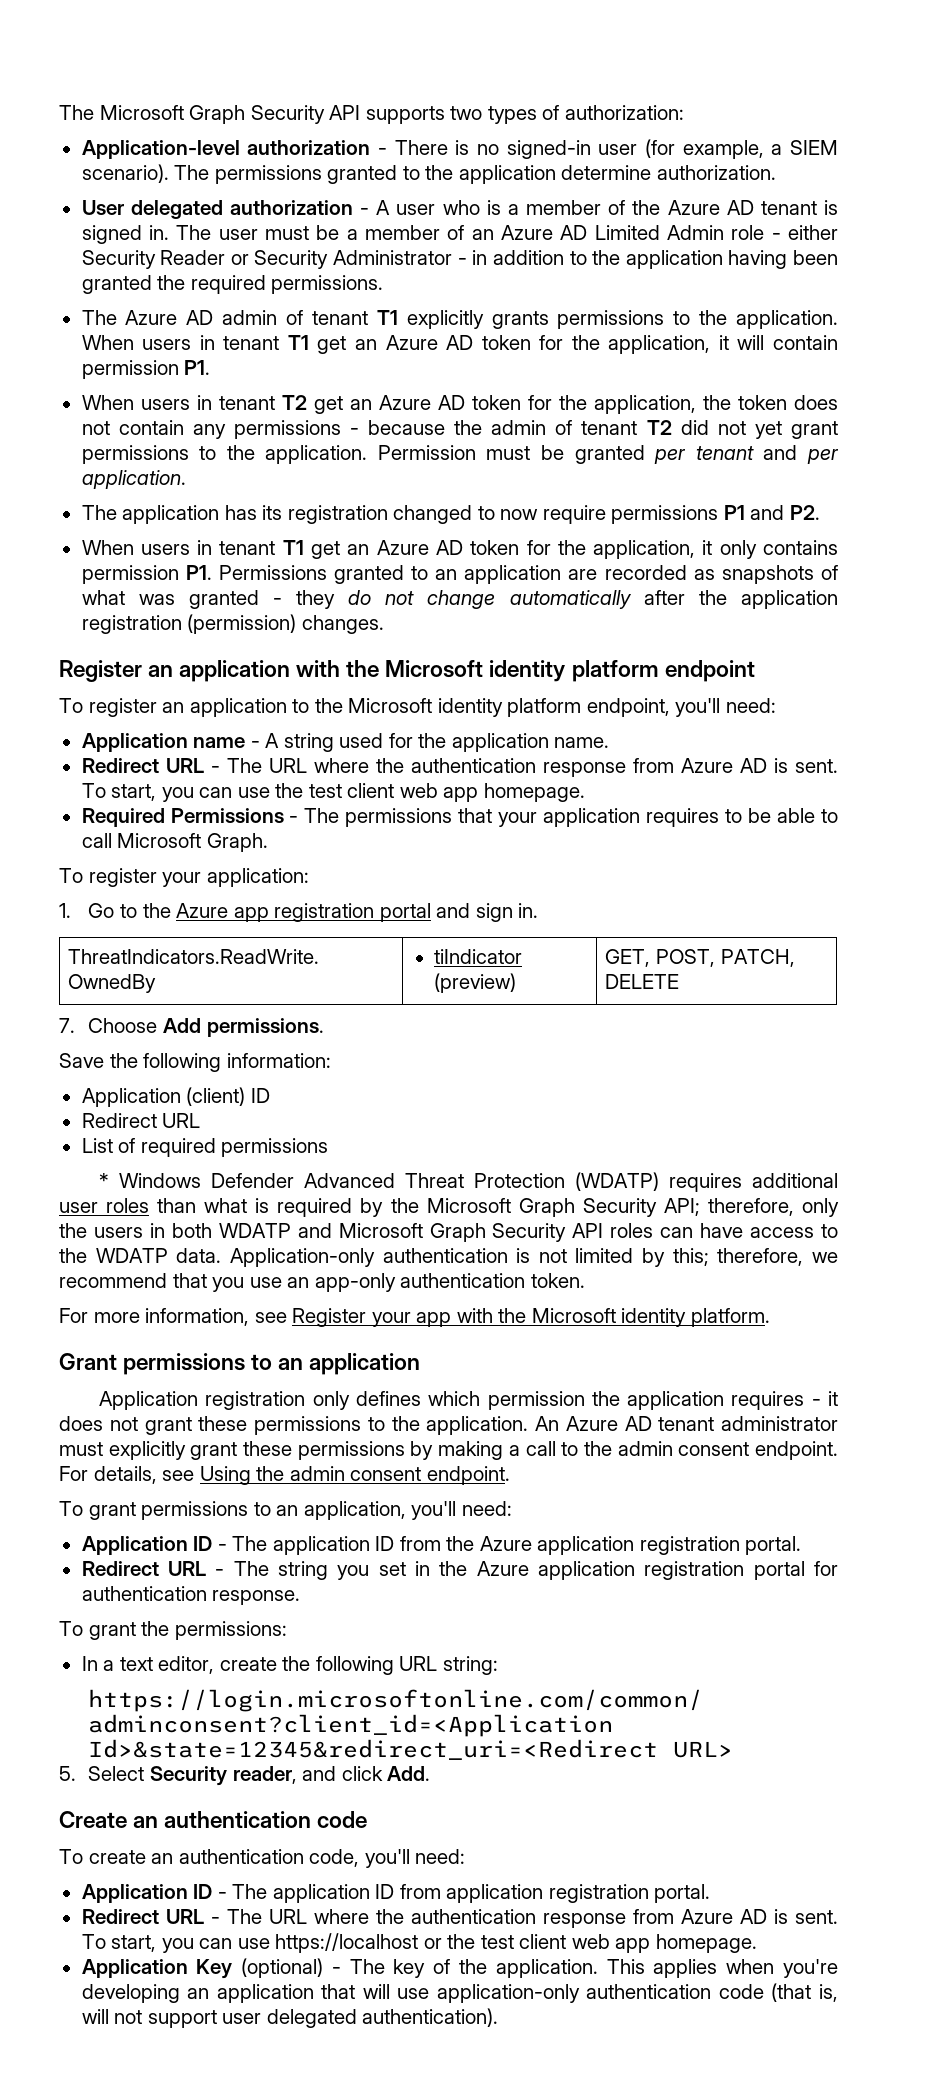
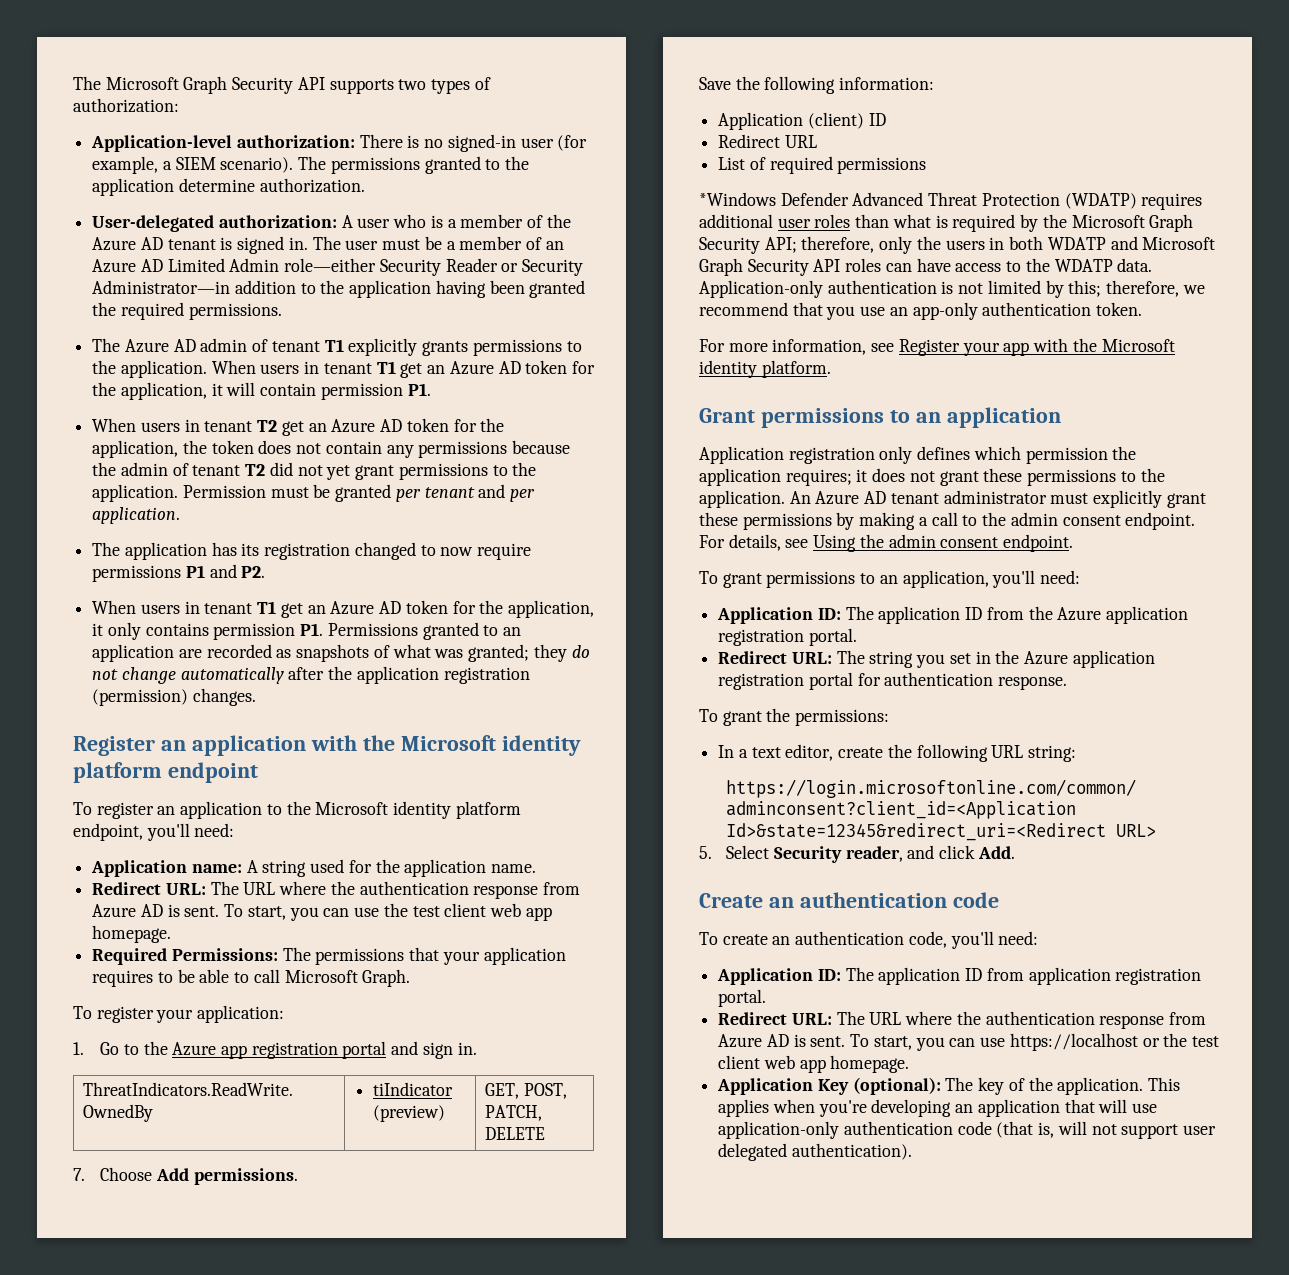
[247,140,387,155] authorization - -> [236,135,355,148] authorization:
[81,200,370,219] User delegated authorization - -> [92,215,337,232] User-delegated authorization:
[731,225,839,240] role - either -> [284,258,377,272] role—either
[333,250,488,265] Administrator - in -> [92,280,231,294] Administrator—in
[349,428,359,435] - -> (508, 449) none
[188,590,282,609] granted - -> [468,644,530,662] granted;
[193,737,260,748] name - -> [191,864,242,873] name:
[165,758,220,773] URL - -> [165,883,206,895] URL:
[170,808,299,823] Permissions - -> [171,948,278,961] Permissions:
[99,1173,202,1188] * Windows -> [699,192,776,206] *Windows
[731,1391,821,1410] requires - -> [785,469,852,486] requires;
[193,1536,227,1551] ID - -> [817,608,841,620] ID:
[167,1561,225,1576] URL - -> [791,652,832,664] URL:
[193,1884,227,1899] ID - -> [817,969,841,981] ID:
[165,1909,220,1924] URL - -> [791,1013,832,1025] URL:
[241,1958,341,1978] (optional) - -> [852,1077,941,1095] (optional):

